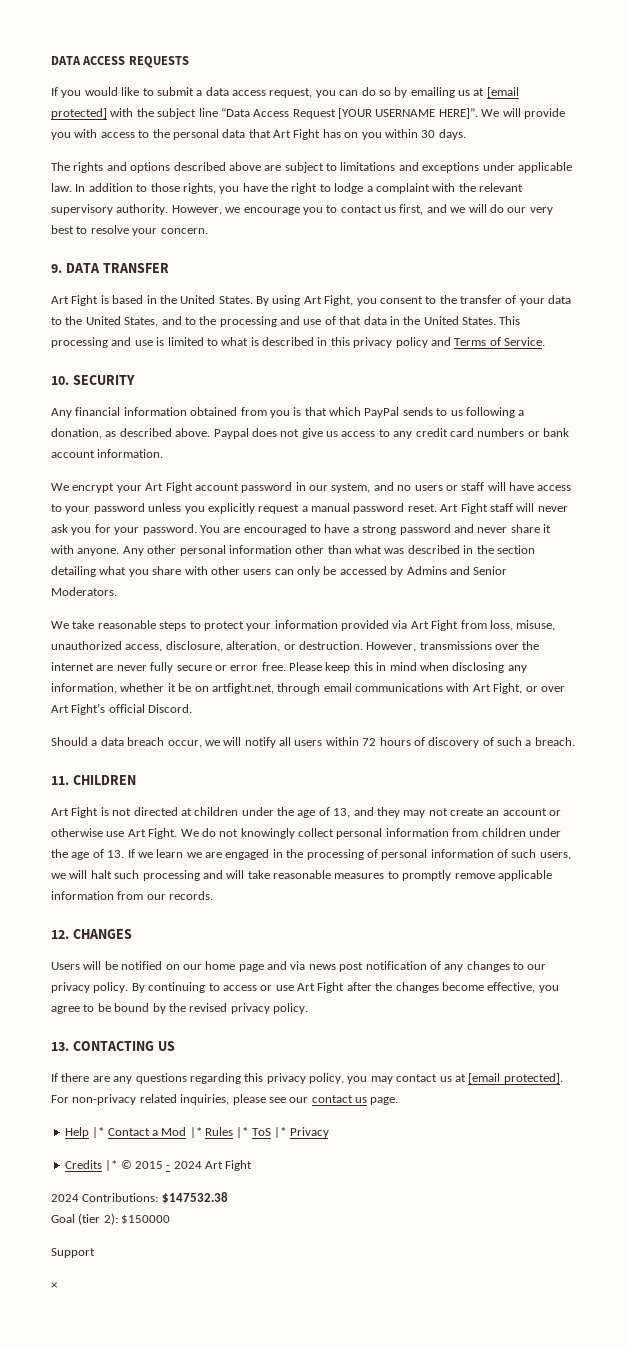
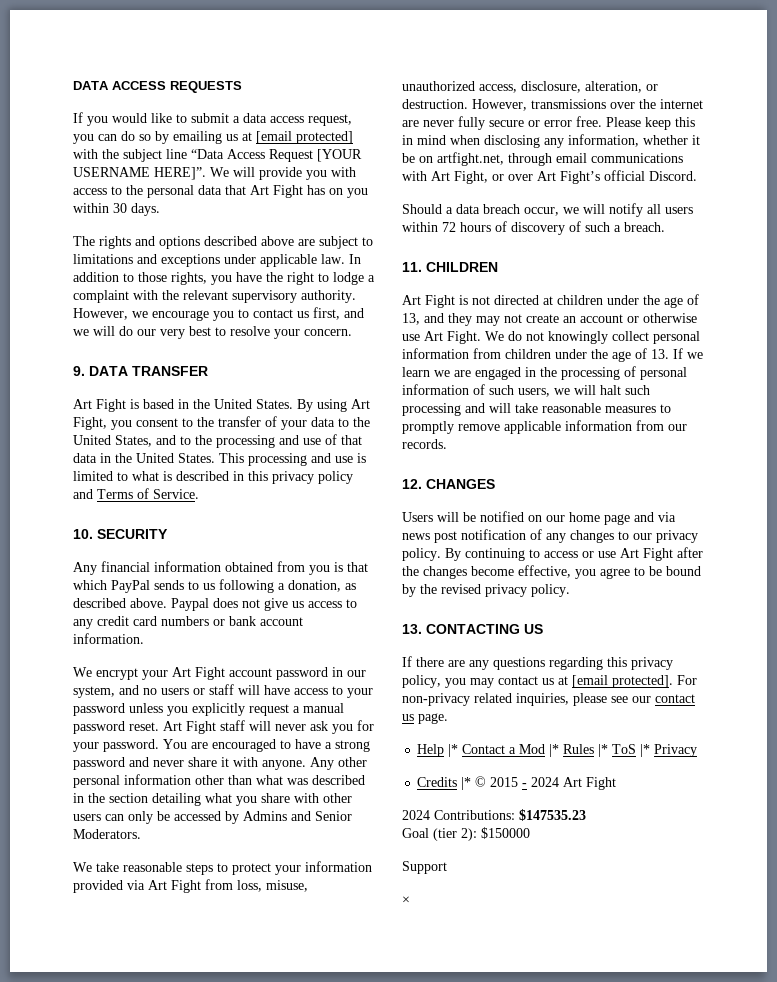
[161,1192,228,1204] $147532.38 -> [519,809,586,821] $147535.23

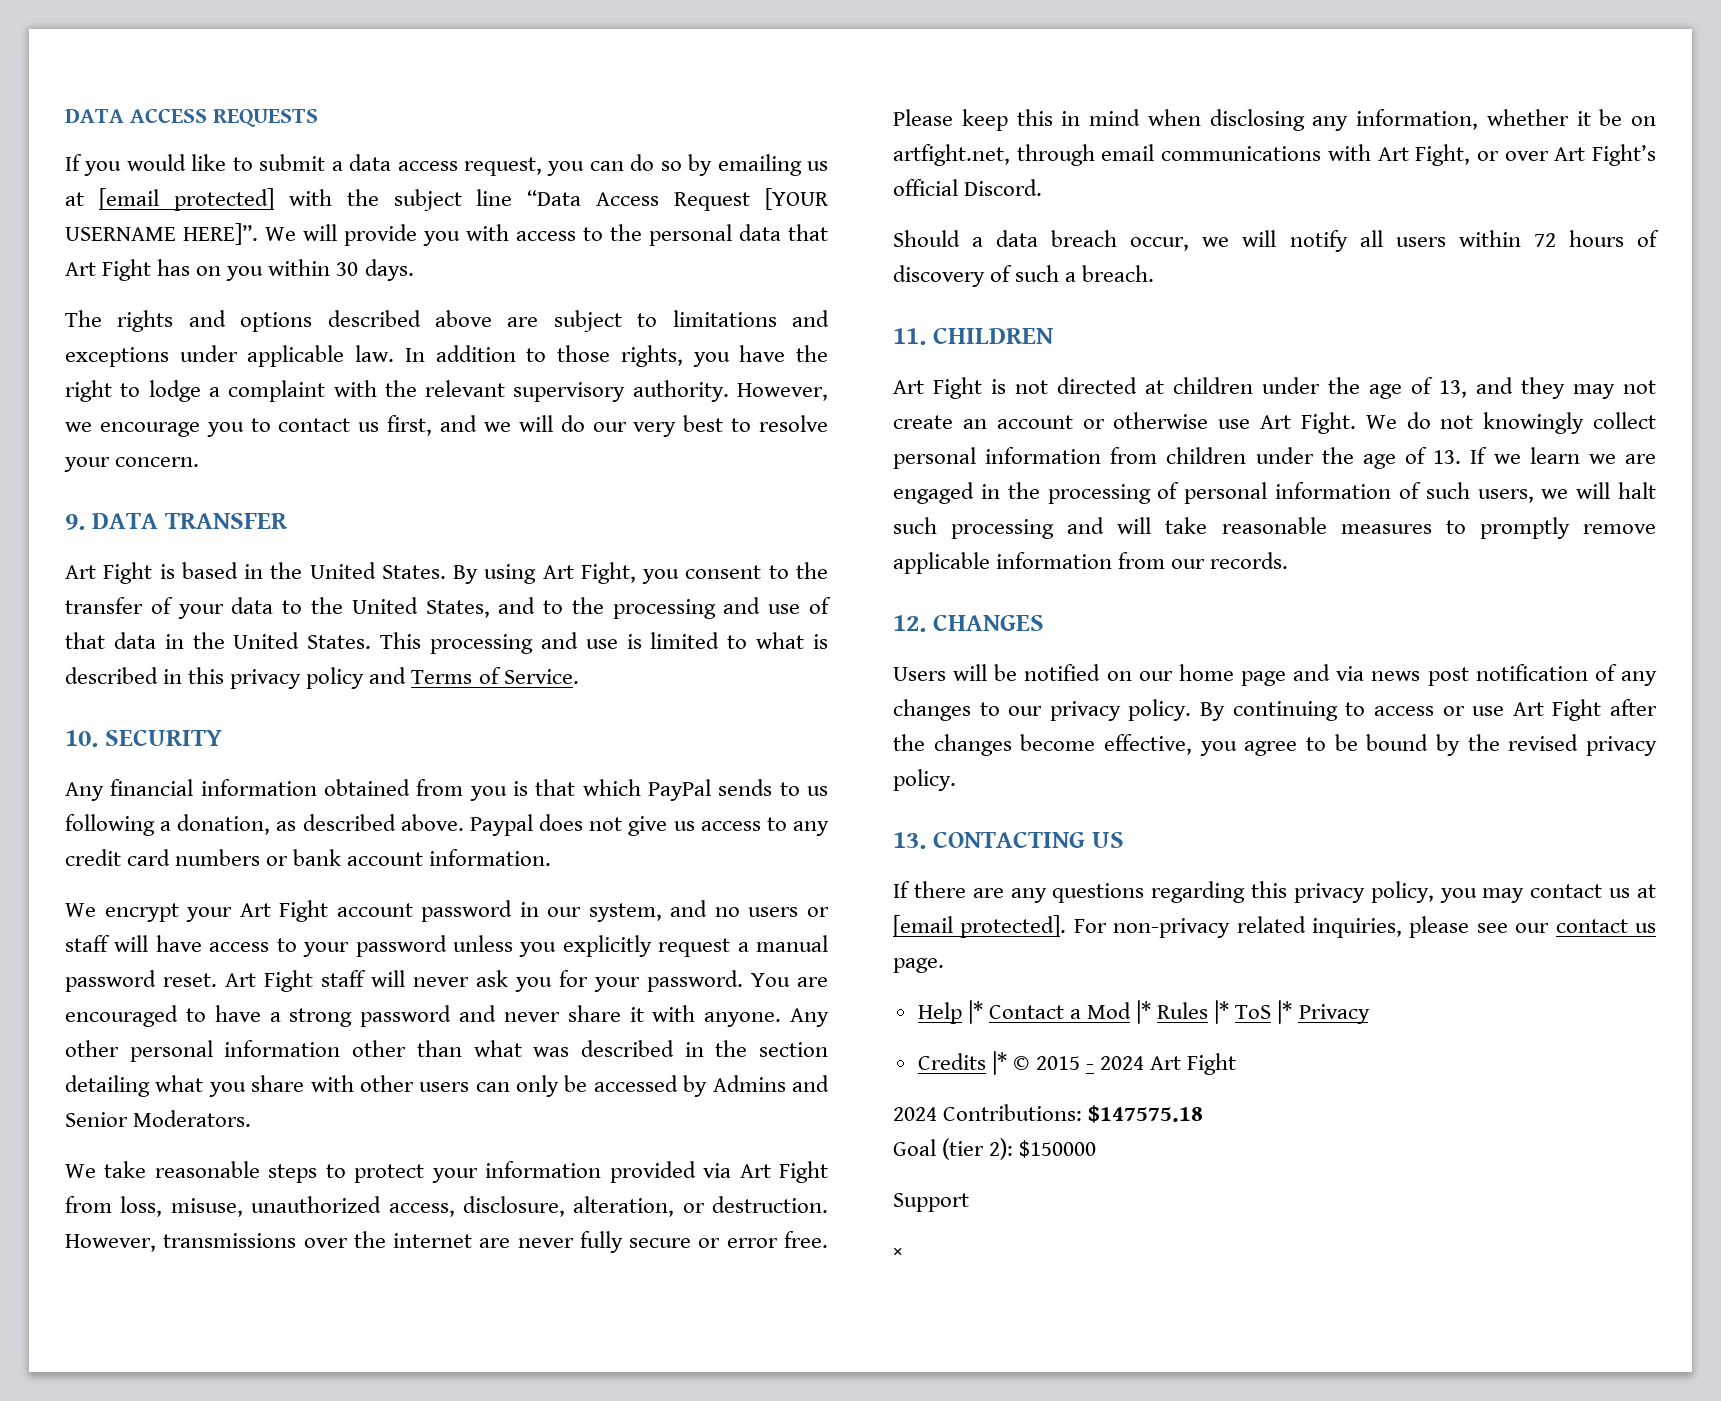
[519,809,586,821] $147535.23 -> [1088,1105,1204,1123] $147575.18

